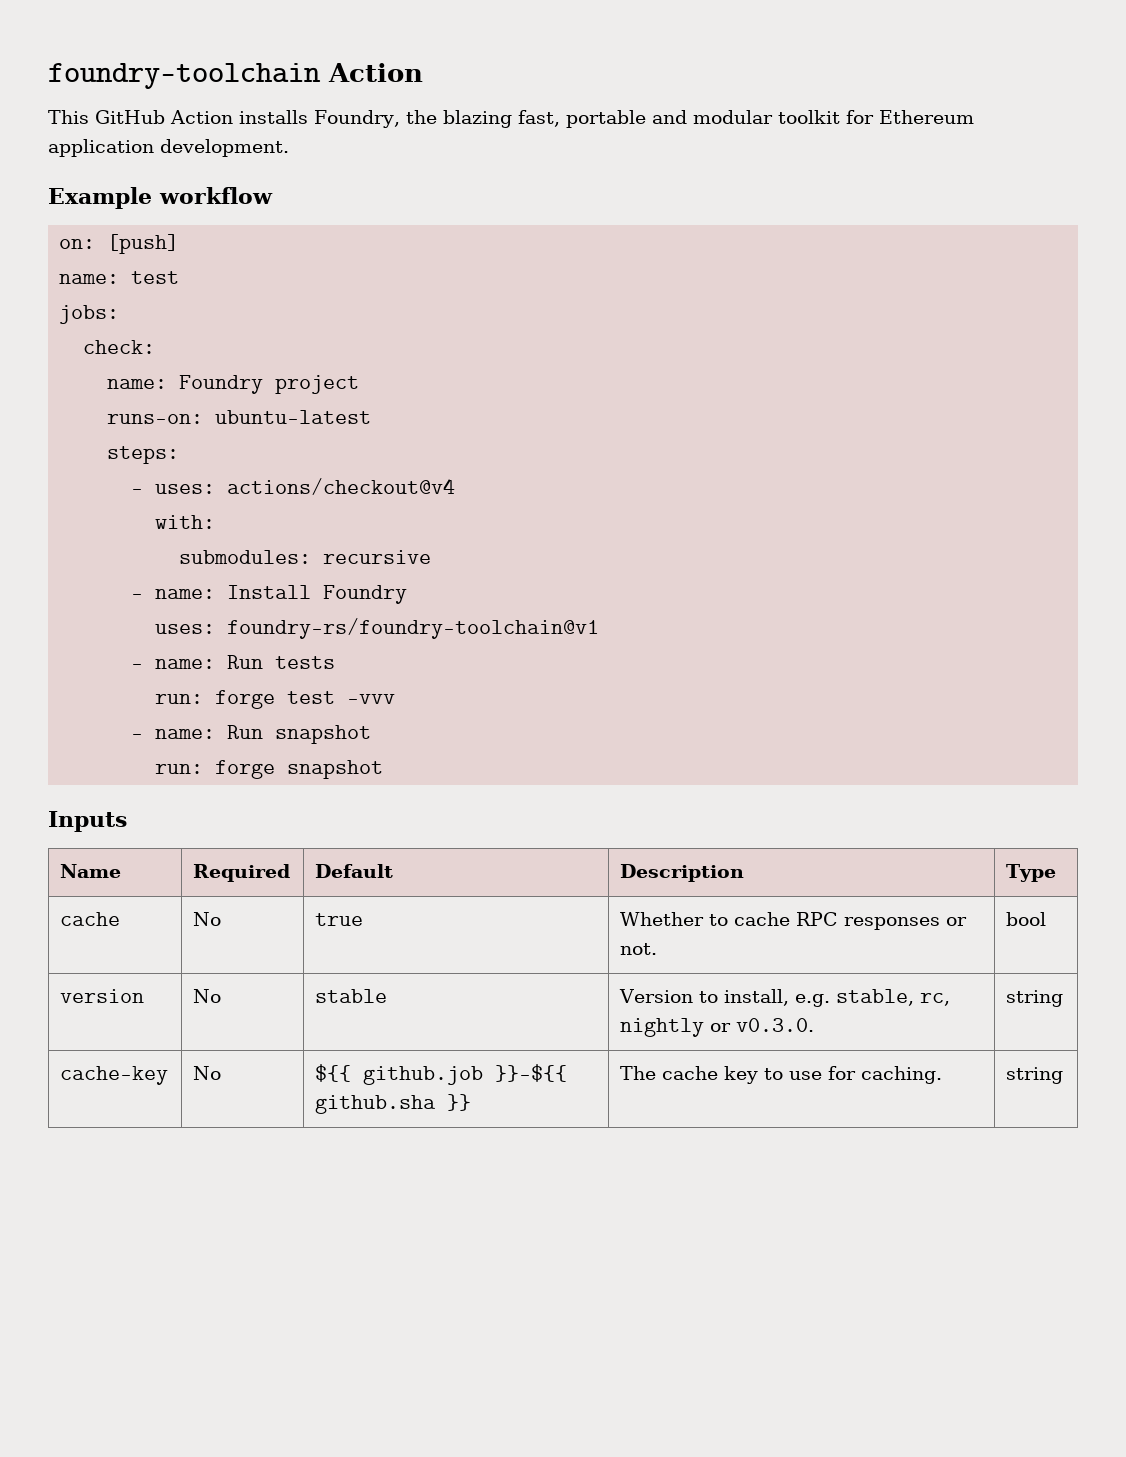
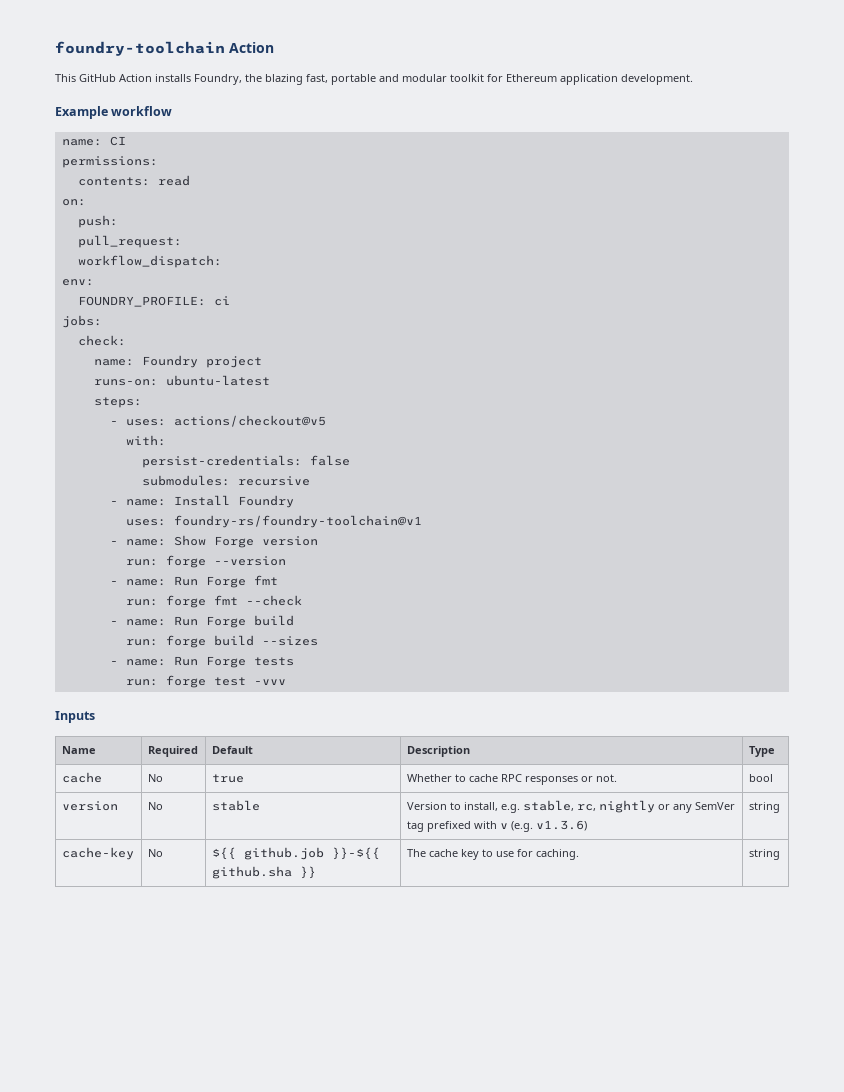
[59,234,180,254] [59,271,180,284] on: [push] // name: test -> [61,136,126,146] [61,156,158,168] [77,175,190,186] [61,199,86,206] [77,215,118,228] [77,235,182,248] [77,255,222,268] [61,279,94,286] [77,296,230,307] name: CI // permissions: // contents: read // on: // push: // pull_request: // workflow_dispatch: // env: // FOUNDRY_PROFILE: ci
[227,478,456,495] actions/checkout@v4 -> [173,415,326,427] actions/checkout@v5
(216, 522) none -> [141,455,350,468] // persist-credentials: false
[227,655,264,669] Run -> [173,535,318,548] [125,555,286,568] [109,575,278,588] [125,595,302,608] [109,615,294,628] [125,635,318,648] [109,656,246,668] Show Forge version // run: forge --version // - name: Run Forge fmt // run: forge fmt --check // - name: Run Forge build // run: forge build --sizes // - name: Run Forge
[131,725,372,744] [155,760,384,779] // - name: Run snapshot // run: forge snapshot -> (286, 682) none
[736,1018,815,1032] v0.3.0. -> [672,802,735,813] [406,820,587,832] any SemVer tag prefixed with v (e.g. v1.3.6)

